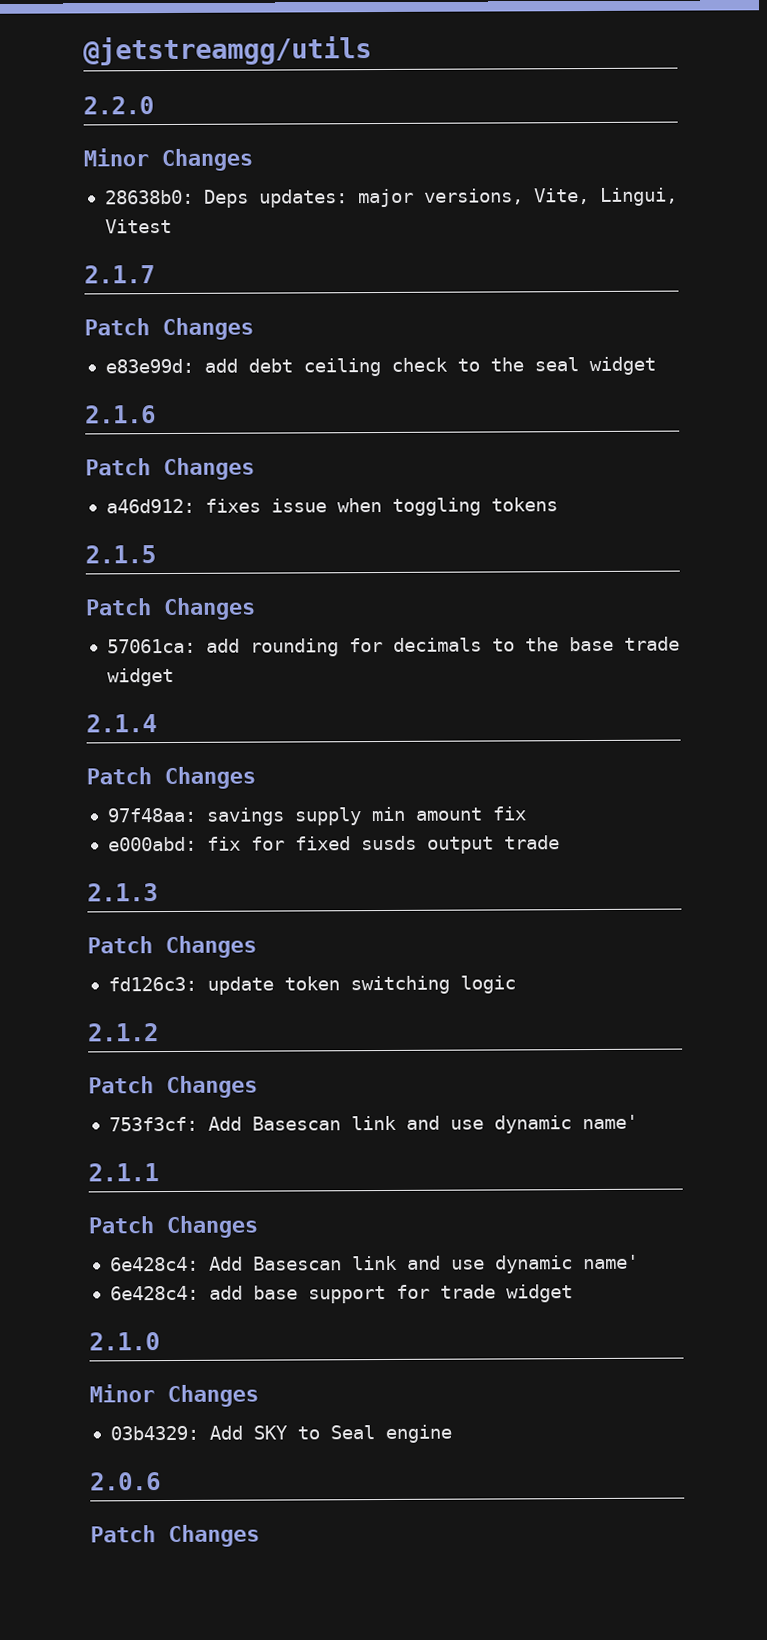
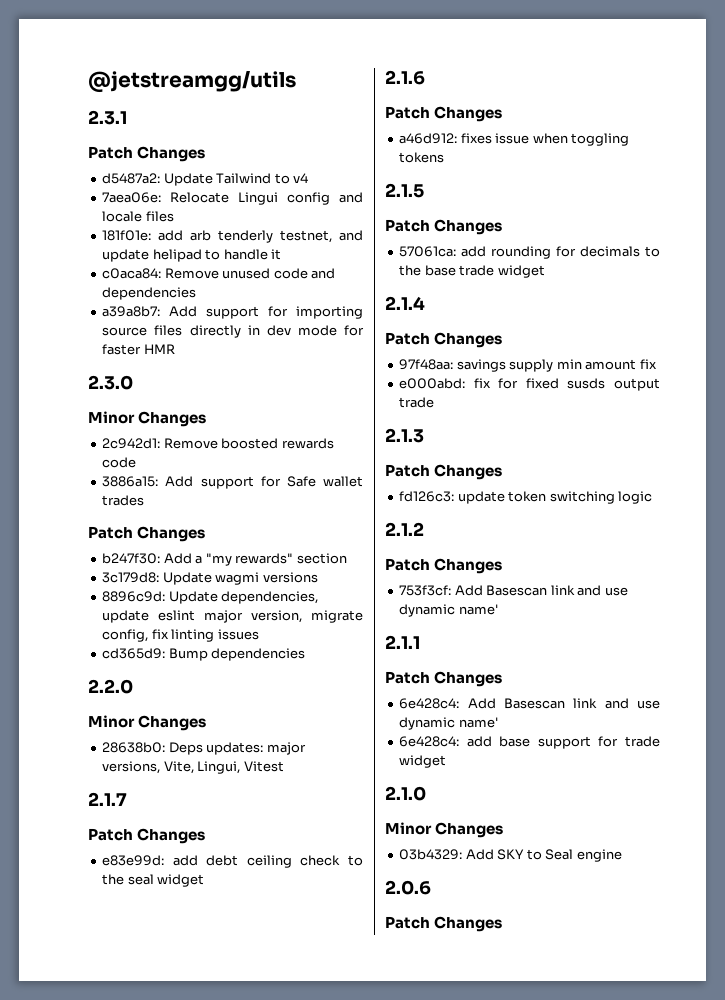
(372, 51) none -> [88,110,127,125] [88,146,206,162] [102,173,309,186] [102,192,363,205] [102,211,174,222] [102,230,363,243] [102,249,282,262] [102,268,336,279] [102,287,197,300] [102,306,363,319] [102,325,364,338] [102,344,175,355] [88,375,133,390] [88,411,207,427] [102,438,334,449] [102,457,137,468] [102,476,363,489] [102,495,145,506] [88,526,206,542] [102,553,347,566] [102,572,318,585] [102,591,319,604] [102,610,363,623] [102,629,259,642] [102,648,306,661] // 2.3.1 // Patch Changes // d5487a2: Update Tailwind to v4 // 7aea06e: Relocate Lingui config and locale files // 181f01e: add arb tenderly testnet, and update helipad to handle it // c0aca84: Remove unused code and dependencies // a39a8b7: Add support for importing source files directly in dev mode for faster HMR // 2.3.0 // Minor Changes // 2c942d1: Remove boosted rewards code // 3886a15: Add support for Safe wallet trades // Patch Changes // b247f30: Add a "my rewards" section // 3c179d8: Update wagmi versions // 8896c9d: Update dependencies, update eslint major version, migrate config, fix linting issues // cd365d9: Bump dependencies

